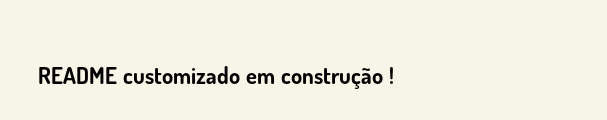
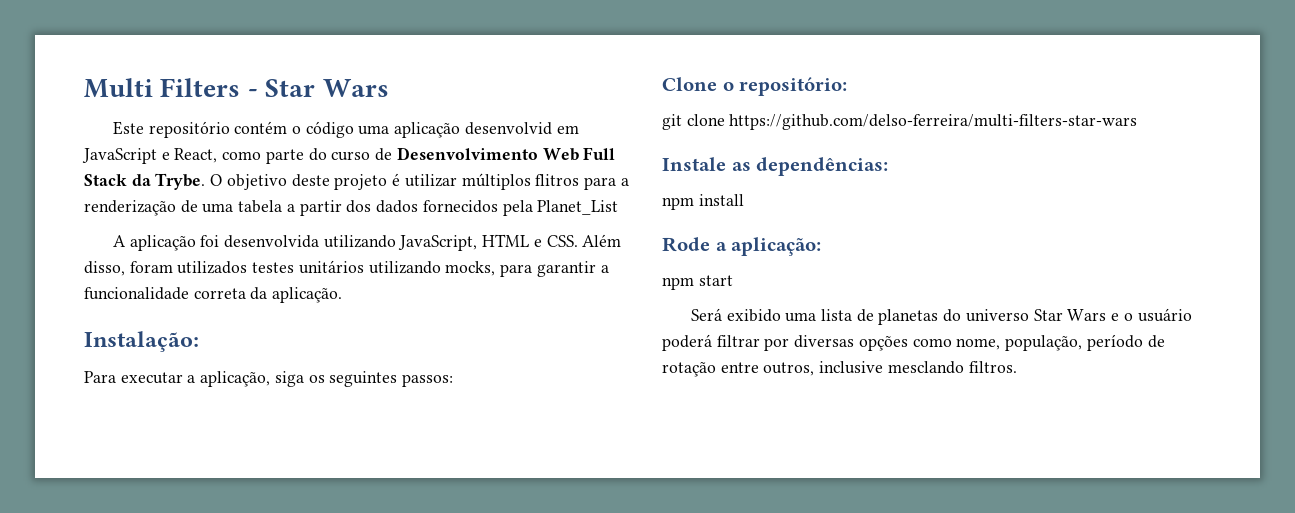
[38,66,395,89] README customizado em construção ! -> [84,78,389,98] [112,121,579,138] [82,147,616,164] [84,173,629,190] [84,200,619,216] [112,234,622,251] [84,260,609,277] [84,287,343,303] [84,331,199,352] [84,371,454,387] [662,77,848,96] [662,114,1138,130] [662,157,889,176] [662,194,744,210] [662,237,822,256] [662,275,733,290] [690,308,1192,325] [662,334,1165,351] [662,361,1017,377] Multi Filters - Star Wars // Este repositório contém o código uma aplicação desenvolvid em JavaScript e React, como parte do curso de Desenvolvimento Web Full Stack da Trybe. O objetivo deste projeto é utilizar múltiplos flitros para a renderização de uma tabela a partir dos dados fornecidos pela Planet_List // A aplicação foi desenvolvida utilizando JavaScript, HTML e CSS. Além disso, foram utilizados testes unitários utilizando mocks, para garantir a funcionalidade correta da aplicação. // Instalação: // Para executar a aplicação, siga os seguintes passos: // Clone o repositório: // git clone https://github.com/delso-ferreira/multi-filters-star-wars // Instale as dependências: // npm install // Rode a aplicação: // npm start // Será exibido uma lista de planetas do universo Star Wars e o usuário poderá filtrar por diversas opções como nome, população, período de rotação entre outros, inclusive mesclando filtros.

